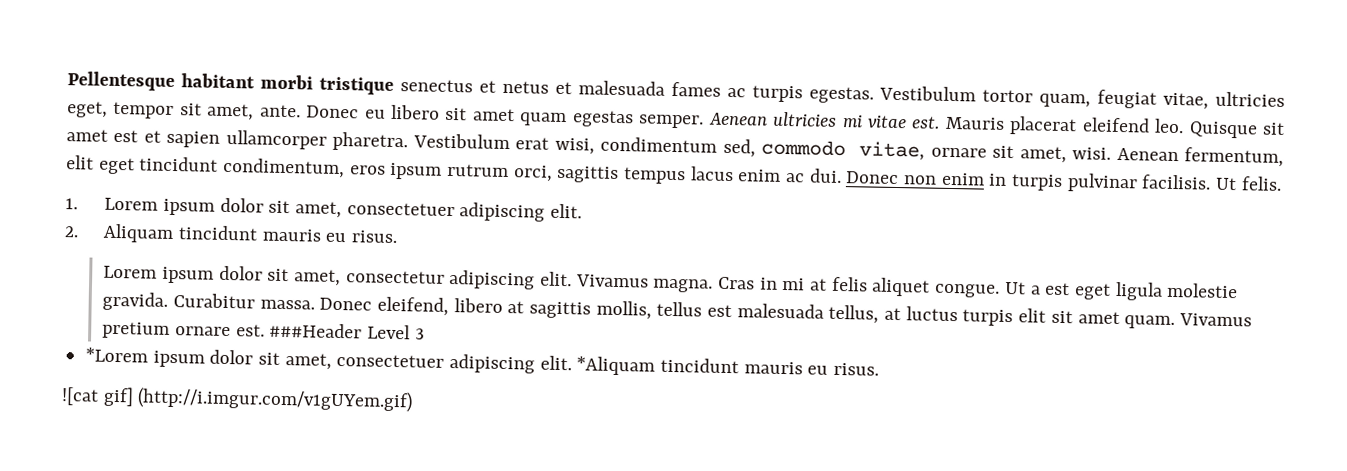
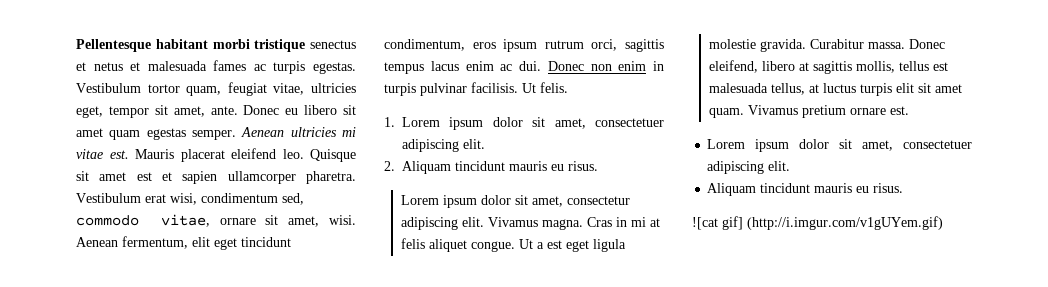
[269,322,425,340] [85,347,656,376] ###Header Level 3 // *Lorem ipsum dolor sit amet, consectetuer adipiscing elit. *Aliquam -> [707,139,972,152] [707,161,791,174] [707,183,757,196] // Lorem ipsum dolor sit amet, consectetuer adipiscing elit. // Aliquam

